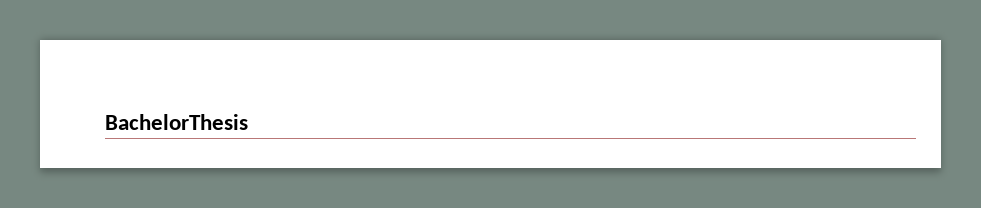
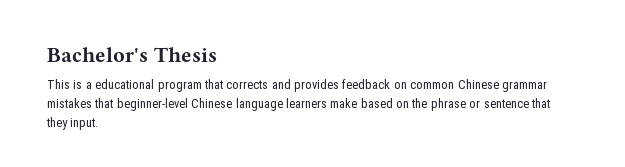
[105,114,248,130] BachelorThesis -> [47,47,217,62] [47,79,547,92] [47,98,550,111] [46,117,99,130] Bachelor's Thesis // This is a educational program that corrects and provides feedback on common Chinese grammar mistakes that beginner-level Chinese language learners make based on the phrase or sentence that they input.

